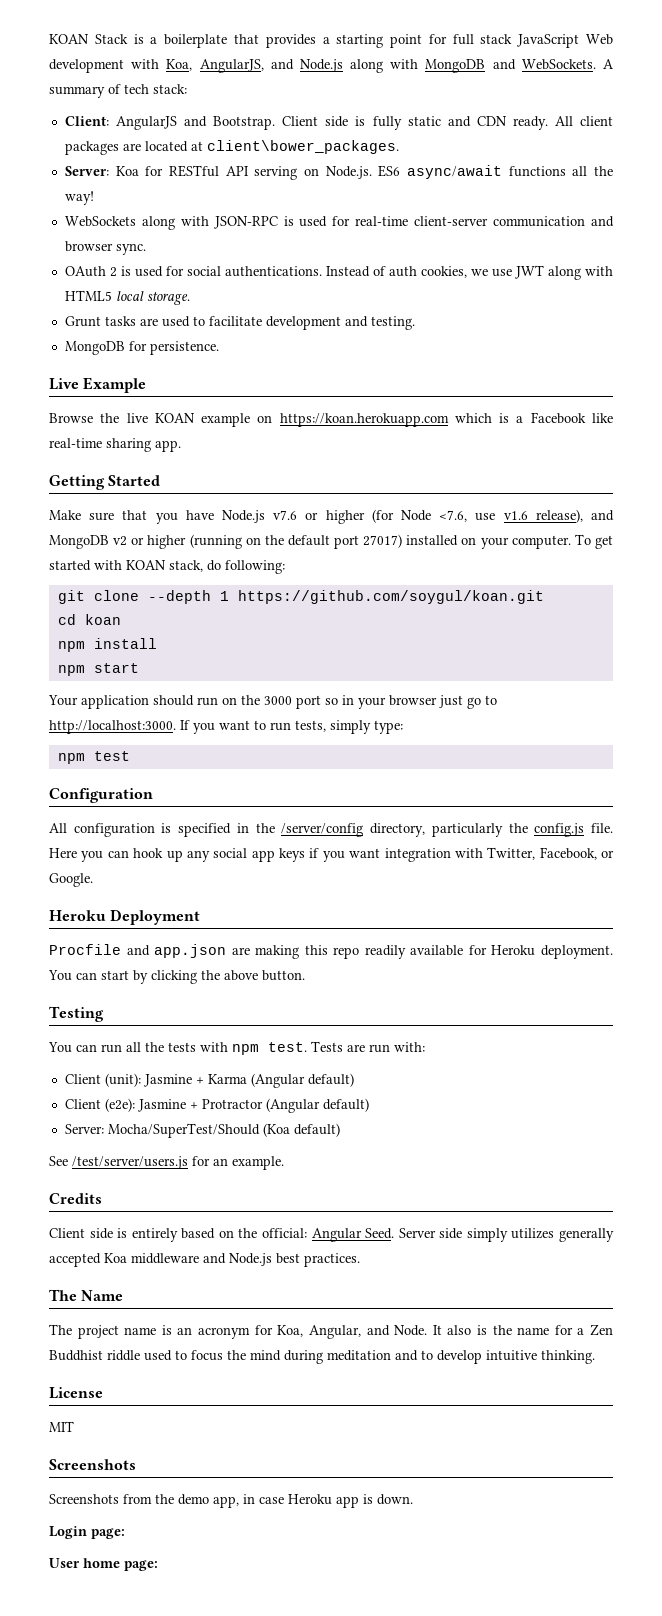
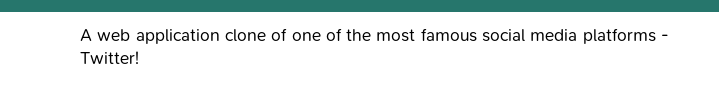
[49,34,613,48] [49,59,614,73] [49,84,187,98] [64,116,614,130] [64,140,399,155] [64,165,613,180] [64,191,94,205] [64,216,614,230] [64,241,146,255] [64,265,613,280] [64,290,190,305] [64,316,415,330] [64,341,219,355] [49,377,147,393] [49,412,613,427] [49,438,181,452] [49,475,161,490] [49,509,614,524] [49,534,613,549] [49,560,285,574] [57,590,544,604] [57,614,121,625] [57,638,157,652] [57,663,139,676] [48,695,497,709] [49,720,403,734] [57,751,130,764] [49,788,153,803] [49,823,613,837] [49,847,614,862] [49,873,93,887] [49,909,201,925] [49,944,613,959] [48,970,305,984] [49,1006,104,1022] [48,1041,425,1055] [64,1073,354,1088] [64,1098,369,1113] [64,1123,340,1138] [49,1156,284,1170] [49,1193,102,1204] [49,1228,614,1242] [49,1253,360,1267] [49,1289,124,1301] [49,1324,613,1339] [49,1350,595,1364] [49,1387,103,1399] [49,1421,74,1432] [49,1459,136,1470] [49,1494,413,1508] [49,1526,125,1539] [49,1558,158,1571] KOAN Stack is a boilerplate that provides a starting point for full stack JavaScript Web development with Koa, AngularJS, and Node.js along with MongoDB and WebSockets. A summary of tech stack: // Client: AngularJS and Bootstrap. Client side is fully static and CDN ready. All client packages are located at client\bower_packages. // Server: Koa for RESTful API serving on Node.js. ES6 async/await functions all the way! // WebSockets along with JSON-RPC is used for real-time client-server communication and browser sync. // OAuth 2 is used for social authentications. Instead of auth cookies, we use JWT along with HTML5 local storage. // Grunt tasks are used to facilitate development and testing. // MongoDB for persistence. // Live Example // Browse the live KOAN example on https://koan.herokuapp.com which is a Facebook like real-time sharing app. // Getting Started // Make sure that you have Node.js v7.6 or higher (for Node <7.6, use v1.6 release), and MongoDB v2 or higher (running on the default port 27017) installed on your computer. To get started with KOAN stack, do following: // git clone --depth 1 https://github.com/soygul/koan.git // cd koan // npm install // npm start // Your application should run on the 3000 port so in your browser just go to http://localhost:3000. If you want to run tests, simply type: // npm test // Configuration // All configuration is specified in the /server/config directory, particularly the config.js file. Here you can hook up any social app keys if you want integration with Twitter, Facebook, or Google. // Heroku Deployment // Procfile and app.json are making this repo readily available for Heroku deployment. You can start by clicking the above button. // Testing // You can run all the tests with npm test. Tests are run with: // Client (unit): Jasmine + Karma (Angular default) // Client (e2e): Jasmine + Protractor (Angular default) // Server: Mocha/SuperTest/Should (Koa default) // See /test/server/users.js for an example. // Credits // Client side is entirely based on the official: Angular Seed. Server side simply utilizes generally accepted Koa middleware and Node.js best practices. // The Name // The project name is an acronym for Koa, Angular, and Node. It also is the name for a Zen Buddhist riddle used to focus the mind during meditation and to develop intuitive thinking. // License // MIT // Screenshots // Screenshots from the demo app, in case Heroku app is down. // Login page: // User home page: -> [80,28,670,44] [80,51,139,64] A web application clone of one of the most famous social media platforms - Twitter!

